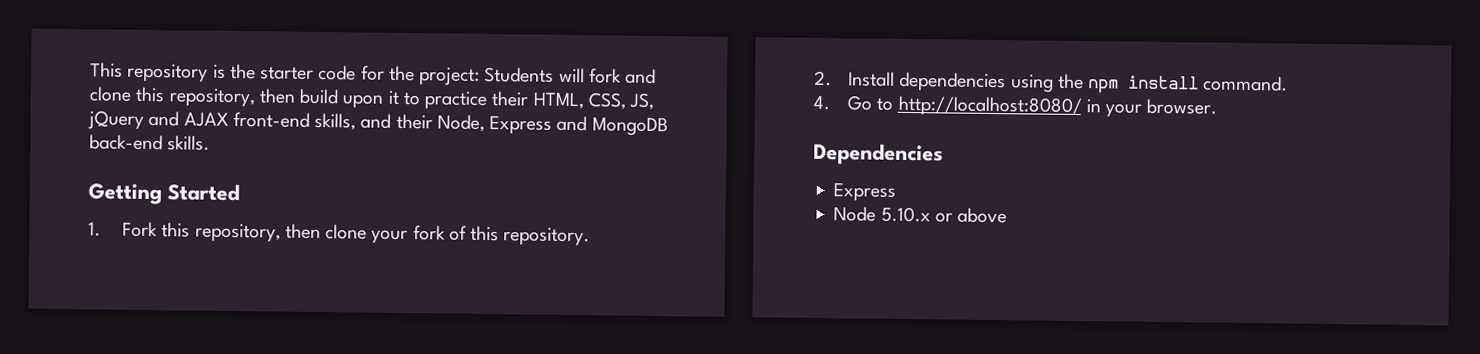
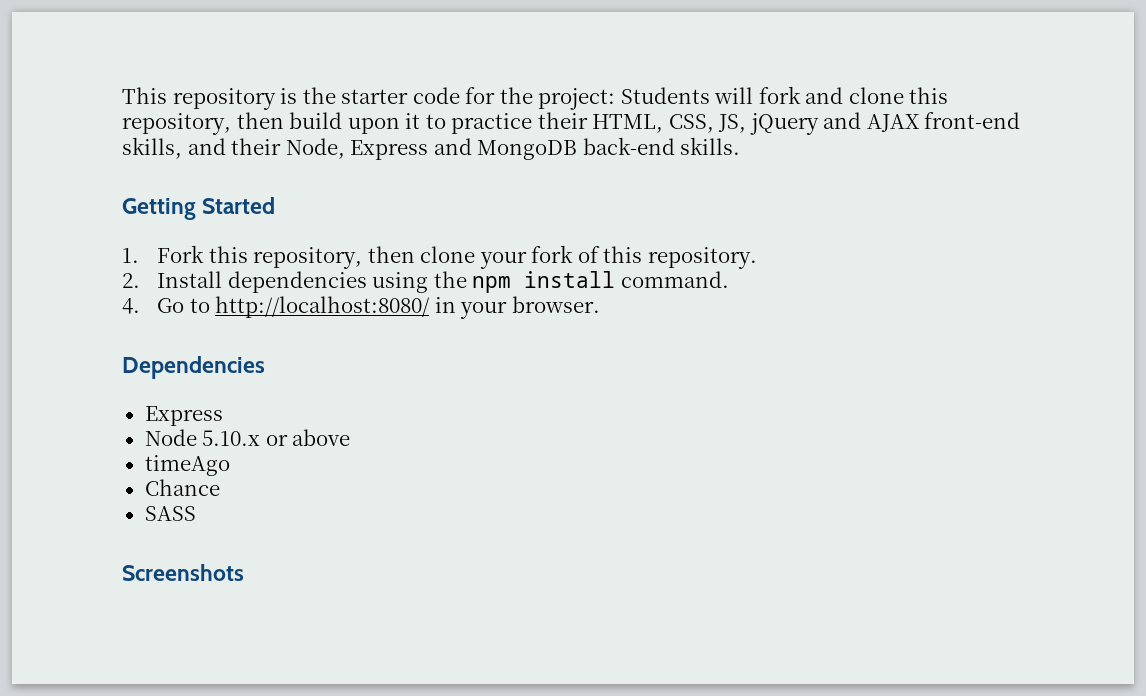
(1008, 215) none -> [144,455,230,476] [144,479,220,496] [144,506,196,521] [122,564,244,581] // timeAgo // Chance // SASS // Screenshots

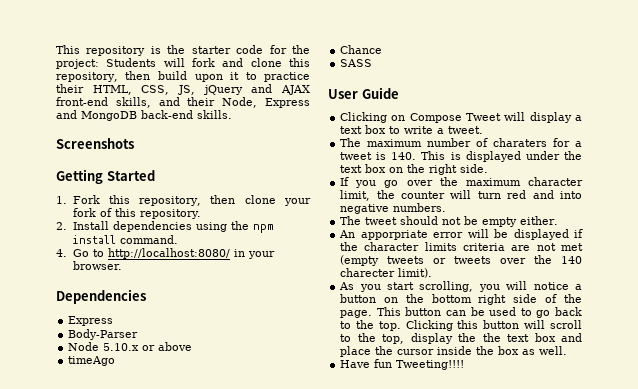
(741, 146) none -> [56,138,134,149] // Screenshots
(223, 416) none -> [68,329,139,340] // Body-Parser
[122,564,244,581] Screenshots -> [328,87,399,99] [340,112,582,123] [340,125,484,134] [340,138,582,147] [340,151,582,162] [340,164,489,175] [340,177,583,188] [340,190,582,201] [340,203,447,214] [340,216,559,227] [339,229,583,240] [340,242,583,251] [340,255,582,266] [340,268,433,278] [339,281,582,292] [340,294,582,305] [340,307,582,318] [340,320,582,331] [340,333,582,344] [340,346,568,357] [340,359,465,370] User Guide // Clicking on Compose Tweet will display a text box to write a tweet. // The maximum number of charaters for a tweet is 140. This is displayed under the text box on the right side. // If you go over the maximum character limit, the counter will turn red and into negative numbers. // The tweet should not be empty either. // An apporpriate error will be displayed if the character limits criteria are not met (empty tweets or tweets over the 140 charecter limit). // As you start scrolling, you will notice a button on the bottom right side of the page. This button can be used to go back to the top. Clicking this button will scroll to the top, display the the text box and place the cursor inside the box as well. // Have fun Tweeting!!!!

